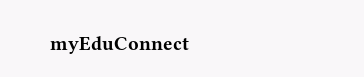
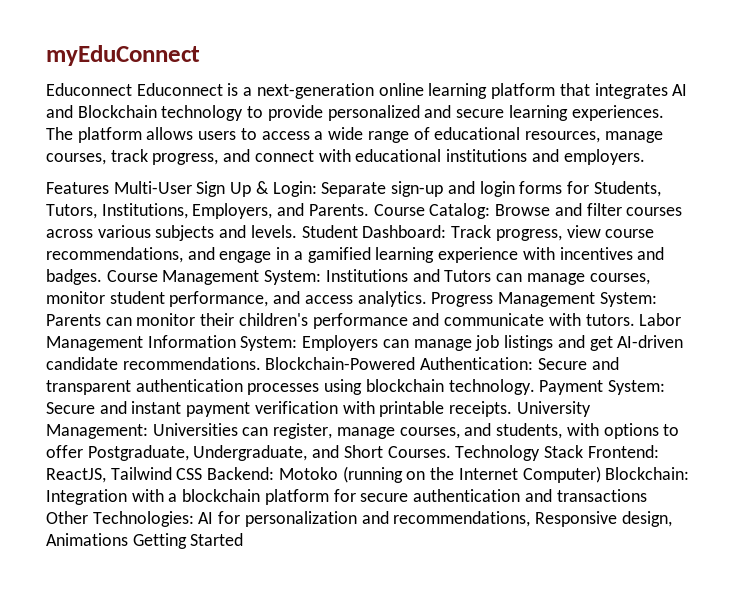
(189, 45) none -> [46,83,688,99] [46,105,664,121] [46,127,663,143] [46,149,645,165] [46,181,661,197] [46,203,683,219] [46,225,655,241] [46,247,665,263] [46,269,650,285] [46,291,657,307] [46,313,682,329] [46,335,684,351] [46,357,619,370] [46,379,666,395] [46,401,591,417] [46,423,680,439] [46,445,659,461] [46,466,690,483] [46,489,647,505] [46,511,672,527] [46,533,244,549] // Educonnect Educonnect is a next-generation online learning platform that integrates AI and Blockchain technology to provide personalized and secure learning experiences. The platform allows users to access a wide range of educational resources, manage courses, track progress, and connect with educational institutions and employers. // Features Multi-User Sign Up & Login: Separate sign-up and login forms for Students, Tutors, Institutions, Employers, and Parents. Course Catalog: Browse and filter courses across various subjects and levels. Student Dashboard: Track progress, view course recommendations, and engage in a gamified learning experience with incentives and badges. Course Management System: Institutions and Tutors can manage courses, monitor student performance, and access analytics. Progress Management System: Parents can monitor their children's performance and communicate with tutors. Labor Management Information System: Employers can manage job listings and get AI-driven candidate recommendations. Blockchain-Powered Authentication: Secure and transparent authentication processes using blockchain technology. Payment System: Secure and instant payment verification with printable receipts. University Management: Universities can register, manage courses, and students, with options to offer Postgraduate, Undergraduate, and Short Courses. Technology Stack Frontend: ReactJS, Tailwind CSS Backend: Motoko (running on the Internet Computer) Blockchain: Integration with a blockchain platform for secure authentication and transactions Other Technologies: AI for personalization and recommendations, Responsive design, Animations Getting Started

